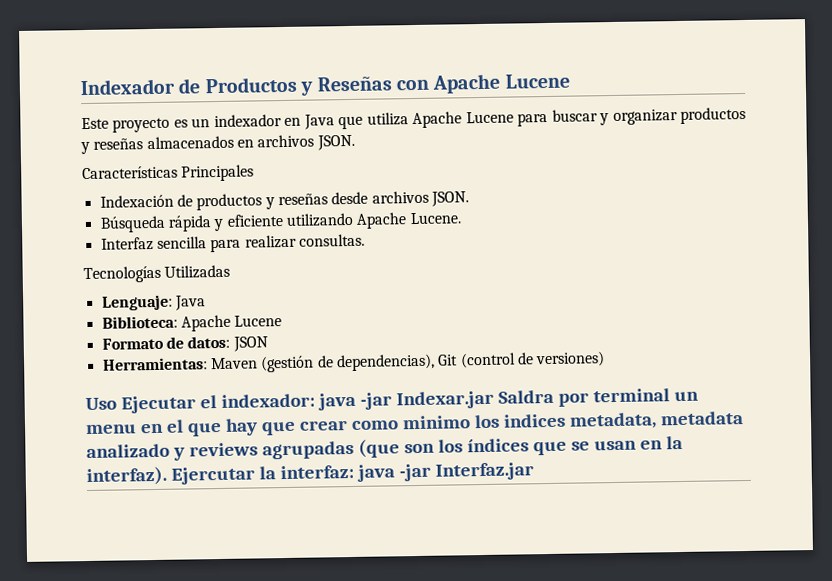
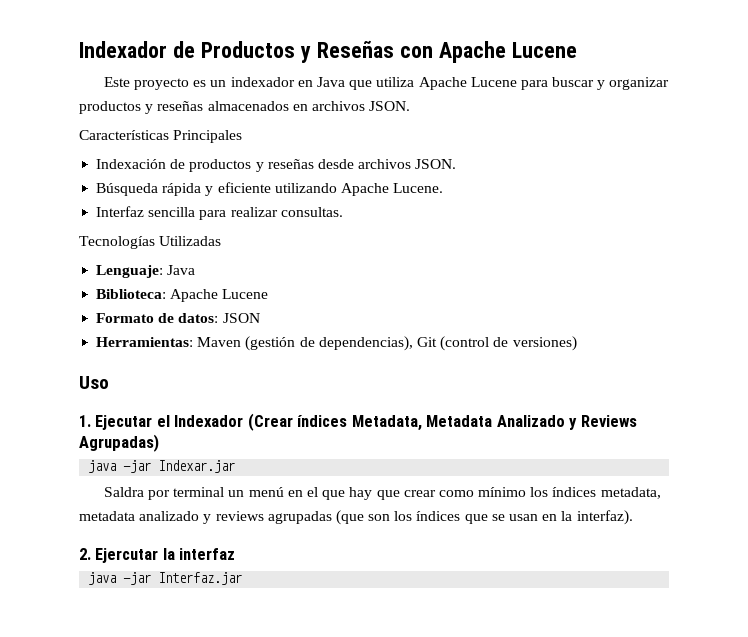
(117, 404) none -> [79,415,91,427] // 1.
[220,393,315,408] indexador: -> [174,413,637,431] [79,434,159,452] Indexador (Crear índices Metadata, Metadata Analizado y Reviews Agrupadas) //
(494, 400) none -> (236, 466) //
[86,424,137,435] menu -> [248,487,284,497] menú
[401,413,566,430] minimo los indices -> [478,487,597,497] mínimo los índices
(167, 476) none -> [79,548,91,560] // 2.
[279,464,354,480] interfaz: -> [179,548,236,560] interfaz //

